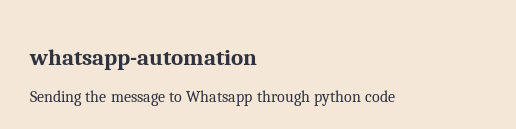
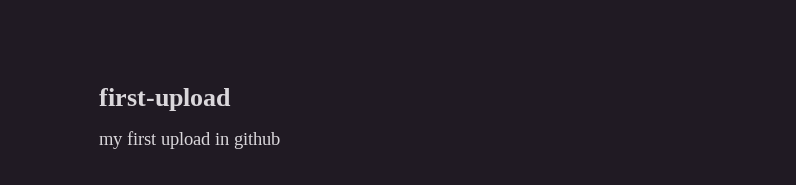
[29,49,257,70] [30,90,396,106] whatsapp-automation // Sending the message to Whatsapp through python code -> [99,88,231,111] [99,131,280,149] first-upload // my first upload in github

